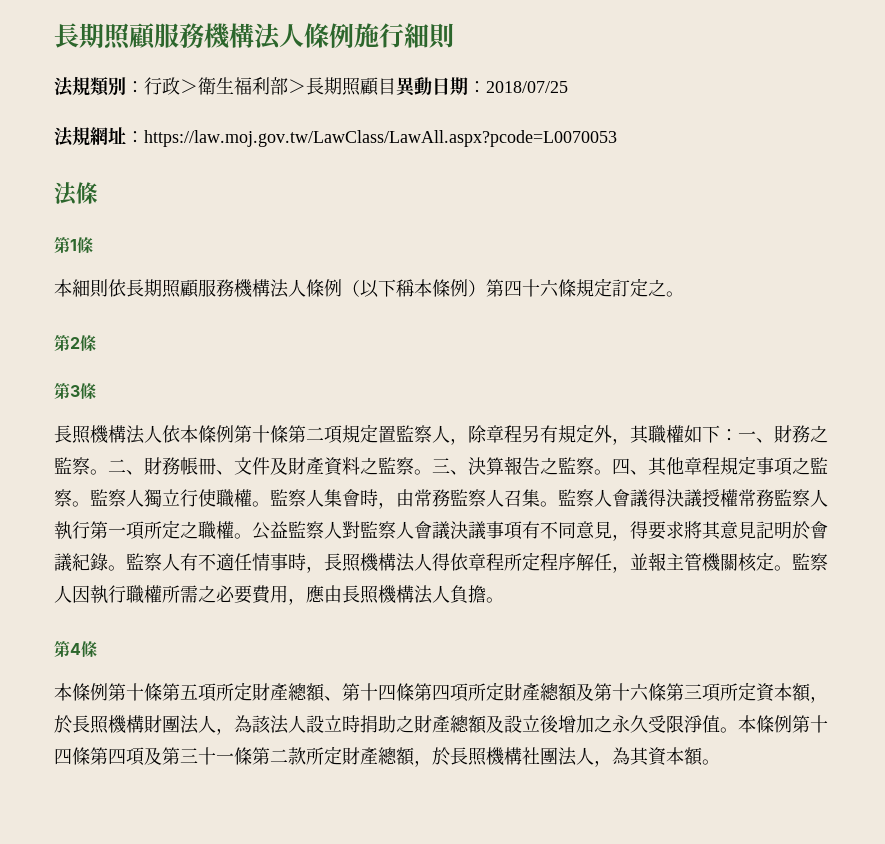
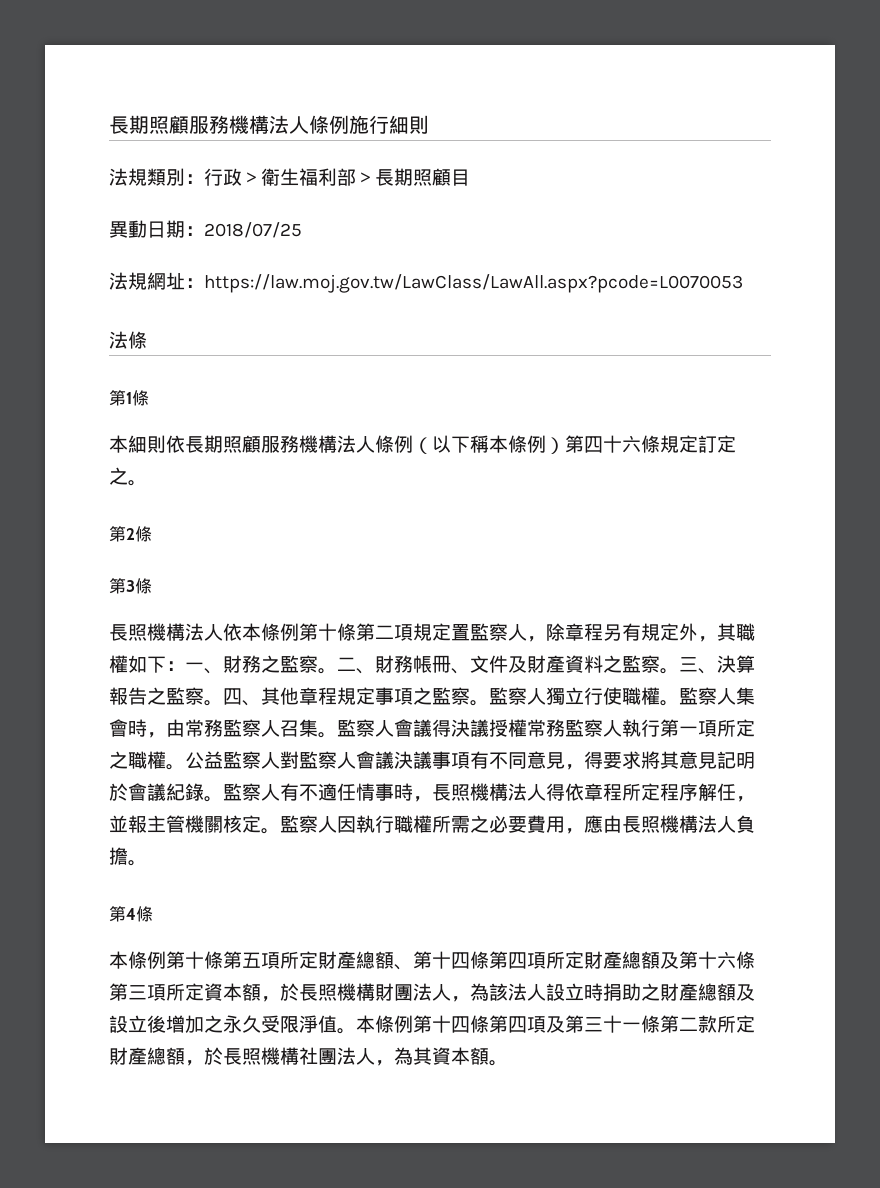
(396, 86) none -> (470, 177) //

